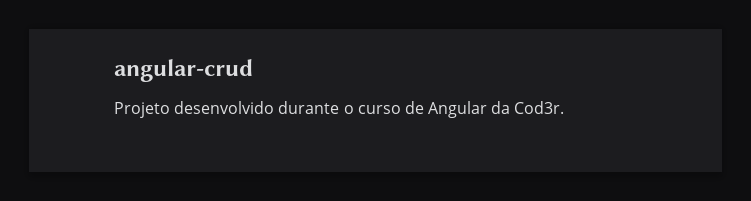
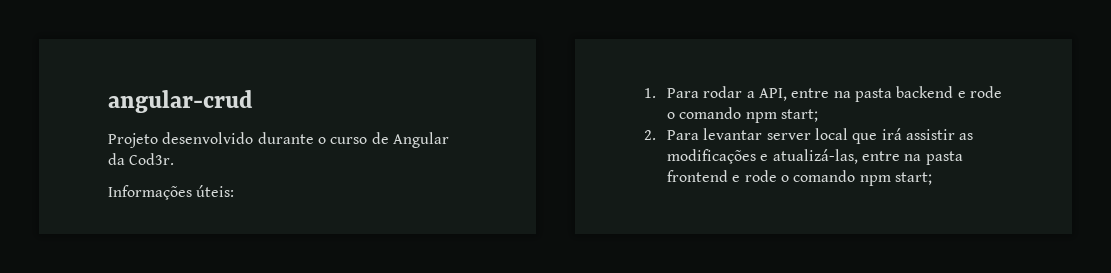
(565, 107) none -> [108,185,235,200] [644,86,1002,102] [667,107,819,123] [644,128,974,144] [667,149,963,165] [667,170,933,186] // Informações úteis: // 1. Para rodar a API, entre na pasta backend e rode o comando npm start; // 2. Para levantar server local que irá assistir as modificações e atualizá-las, entre na pasta frontend e rode o comando npm start;

